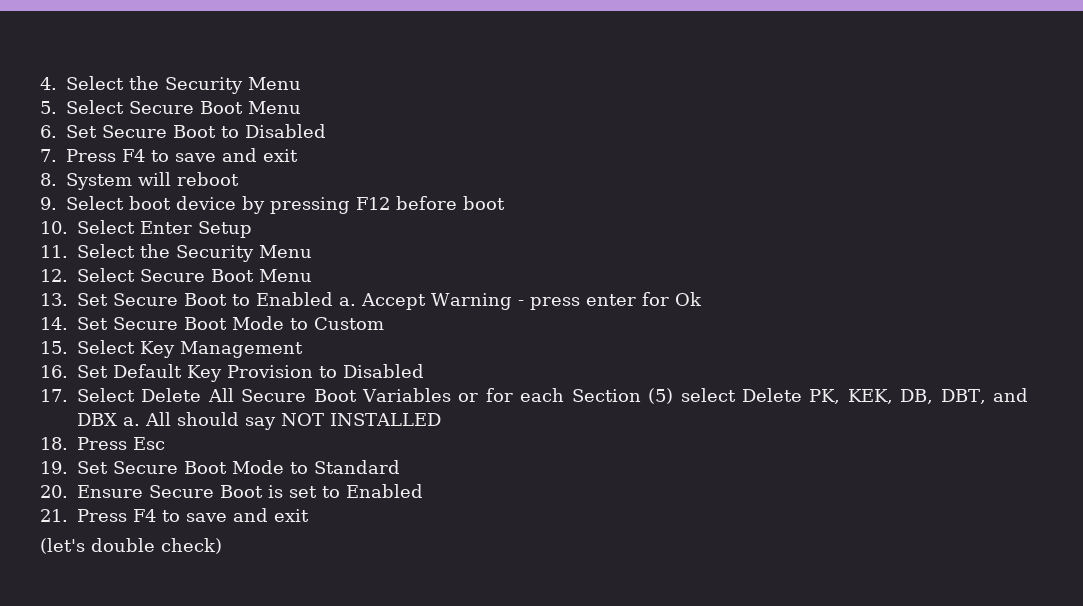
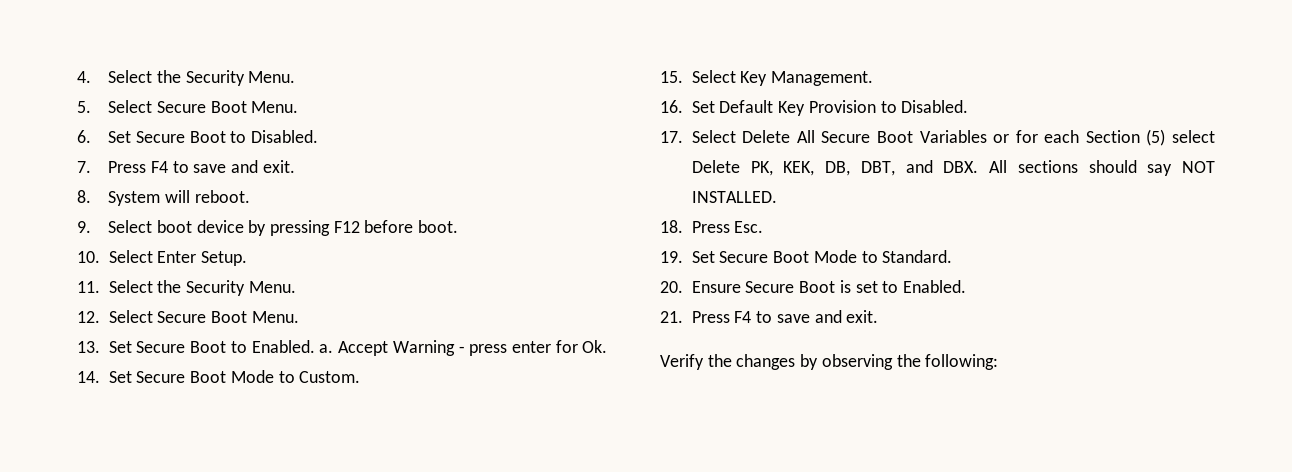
[248,77,301,90] Menu -> [248,71,296,83] Menu.
[248,101,301,114] Menu -> [251,101,299,113] Menu.
[245,124,326,138] Disabled -> [251,130,319,143] Disabled.
[263,149,298,162] exit -> [262,160,295,173] exit.
[177,172,239,186] reboot -> [194,190,250,203] reboot.
[463,196,505,210] boot -> [418,220,459,233] boot.
[198,221,252,238] Setup -> [201,251,248,266] Setup.
[259,245,312,258] Menu -> [248,281,296,293] Menu.
[259,269,312,282] Menu -> [251,311,299,323] Menu.
[256,292,333,306] Enabled -> [251,340,315,353] Enabled.
[674,292,702,306] Ok -> [582,340,608,353] Ok.
[314,317,384,330] Custom -> [299,371,361,383] Custom.
[180,341,303,358] Management -> [771,71,874,86] Management.
[343,364,424,378] Disabled -> [901,100,969,113] Disabled.
[77,412,171,426] DBX a. All -> [943,160,1078,173] DBX. All sections
[330,413,441,426] INSTALLED -> [691,191,777,203] INSTALLED.
[133,437,165,450] Esc -> [734,221,764,233] Esc.
[314,460,400,474] Standard -> [882,250,953,263] Standard.
[346,484,423,498] Enabled -> [903,280,967,293] Enabled.
[274,509,309,522] [40,538,222,554] exit // (let's double check) -> [846,310,879,323] [660,354,999,370] exit. // Verify the changes by observing the following:

